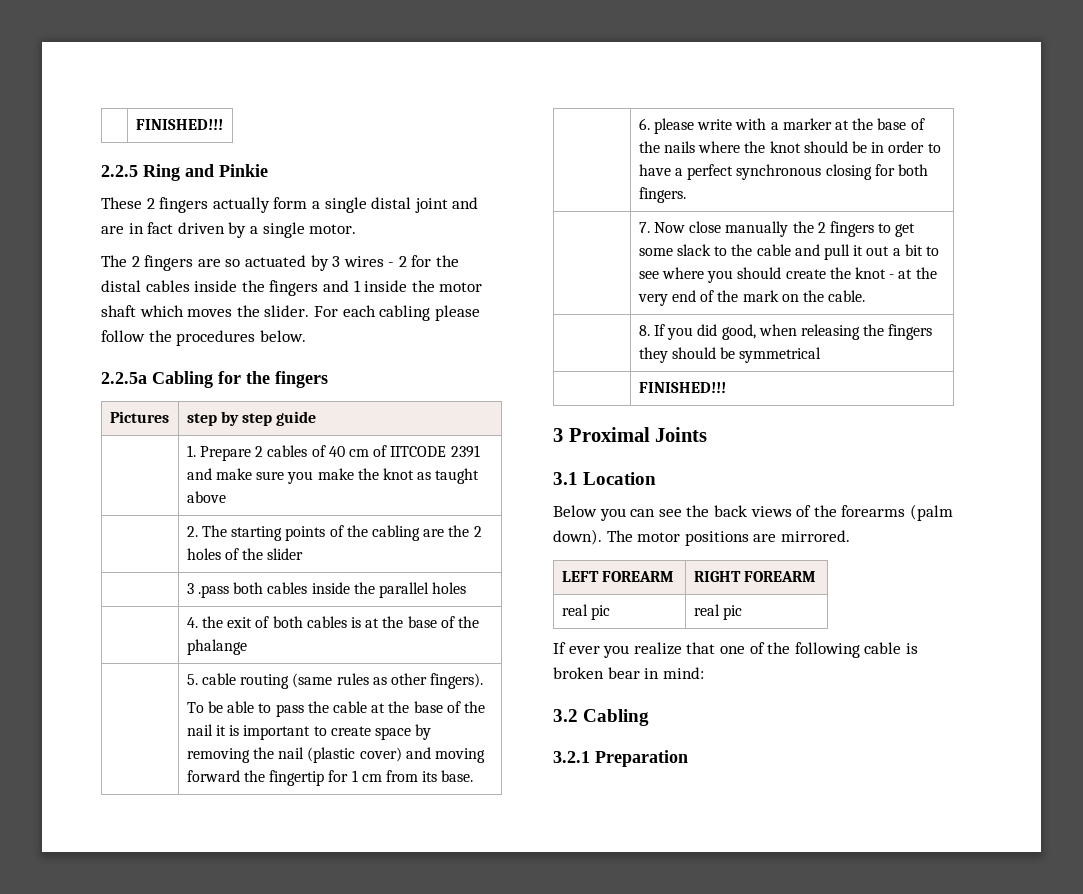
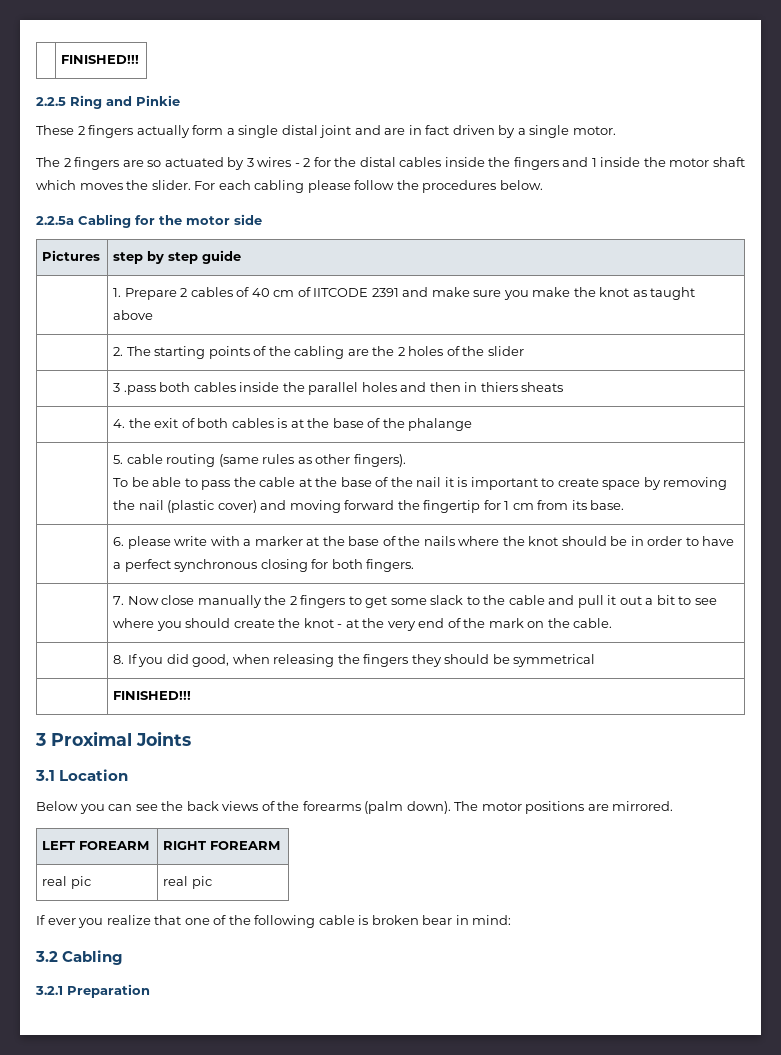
[275,371,328,388] fingers -> [186,214,262,225] motor side
(467, 588) none -> [400,382,564,392] and then in thiers sheats

